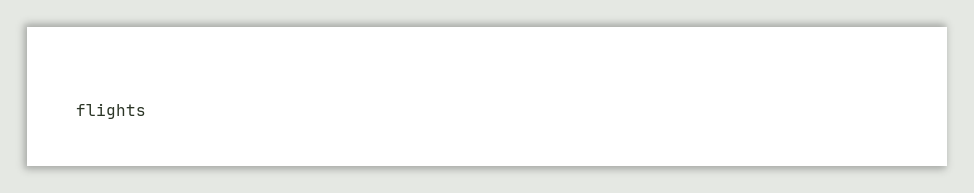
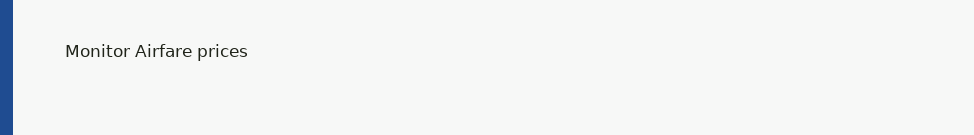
[76,103,146,119] flights -> [65,44,248,61] Monitor Airfare prices

